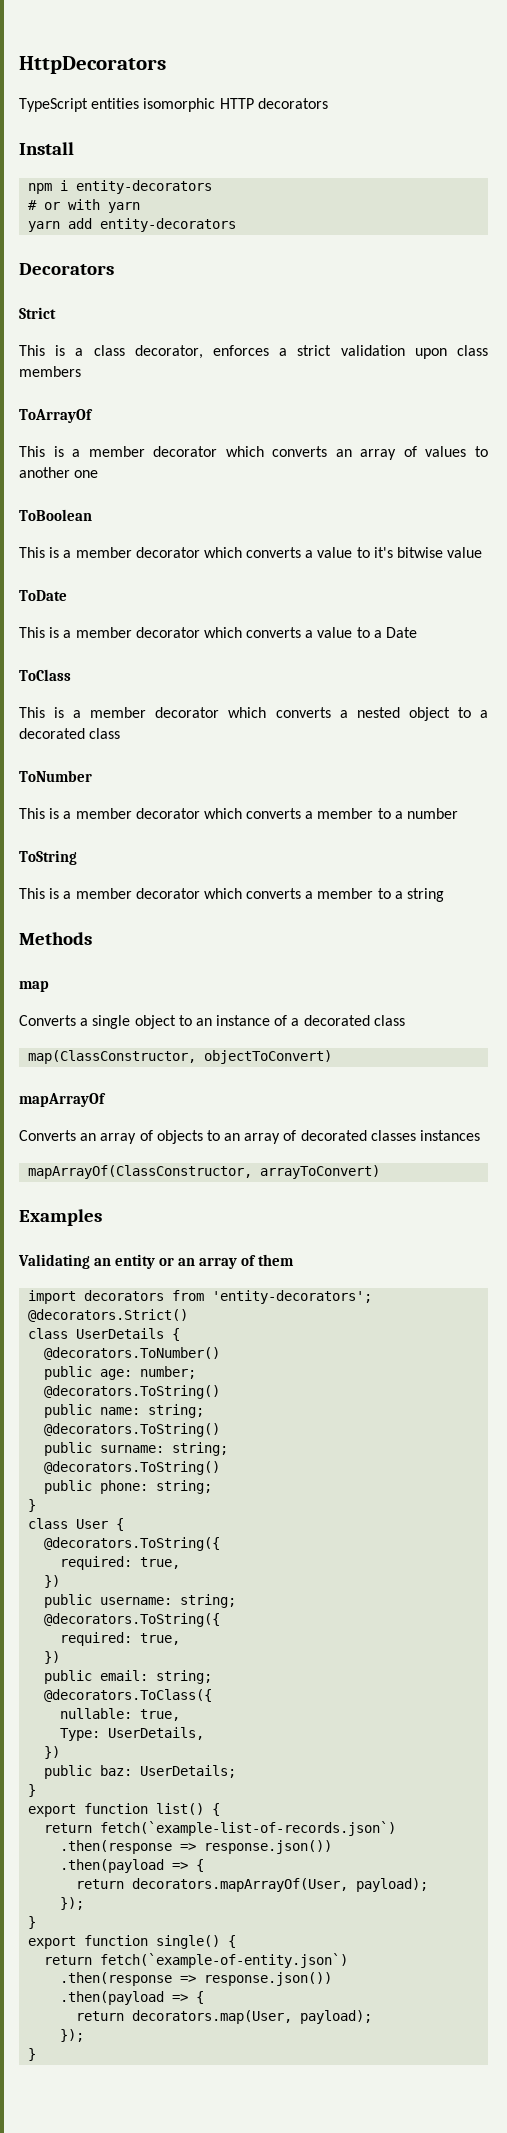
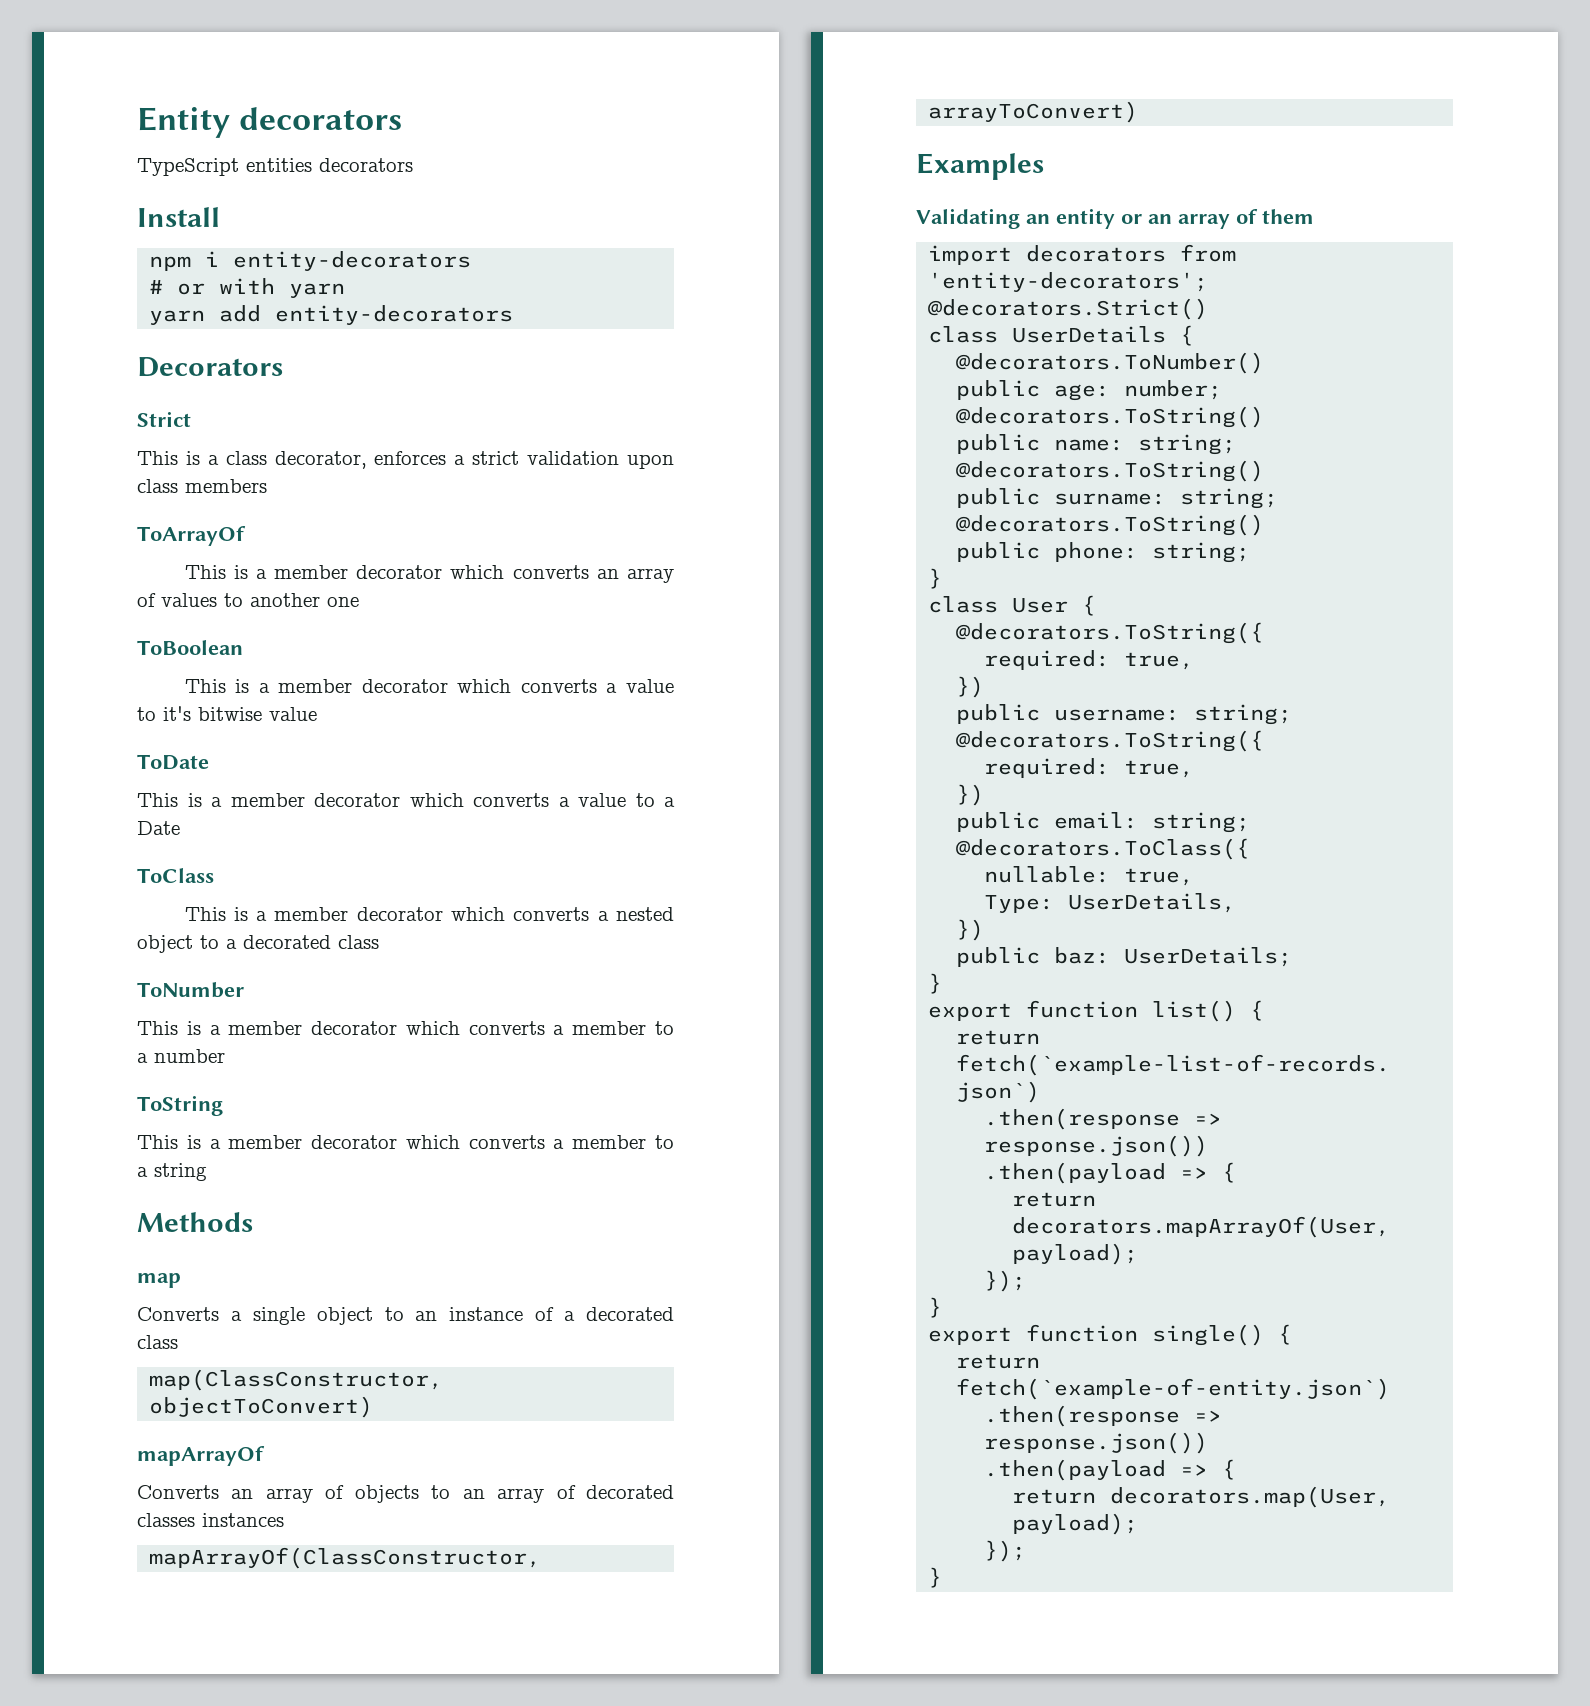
[19,56,166,74] HttpDecorators -> [137,107,403,138] Entity decorators
[143,98,254,112] isomorphic HTTP -> (312, 165) none

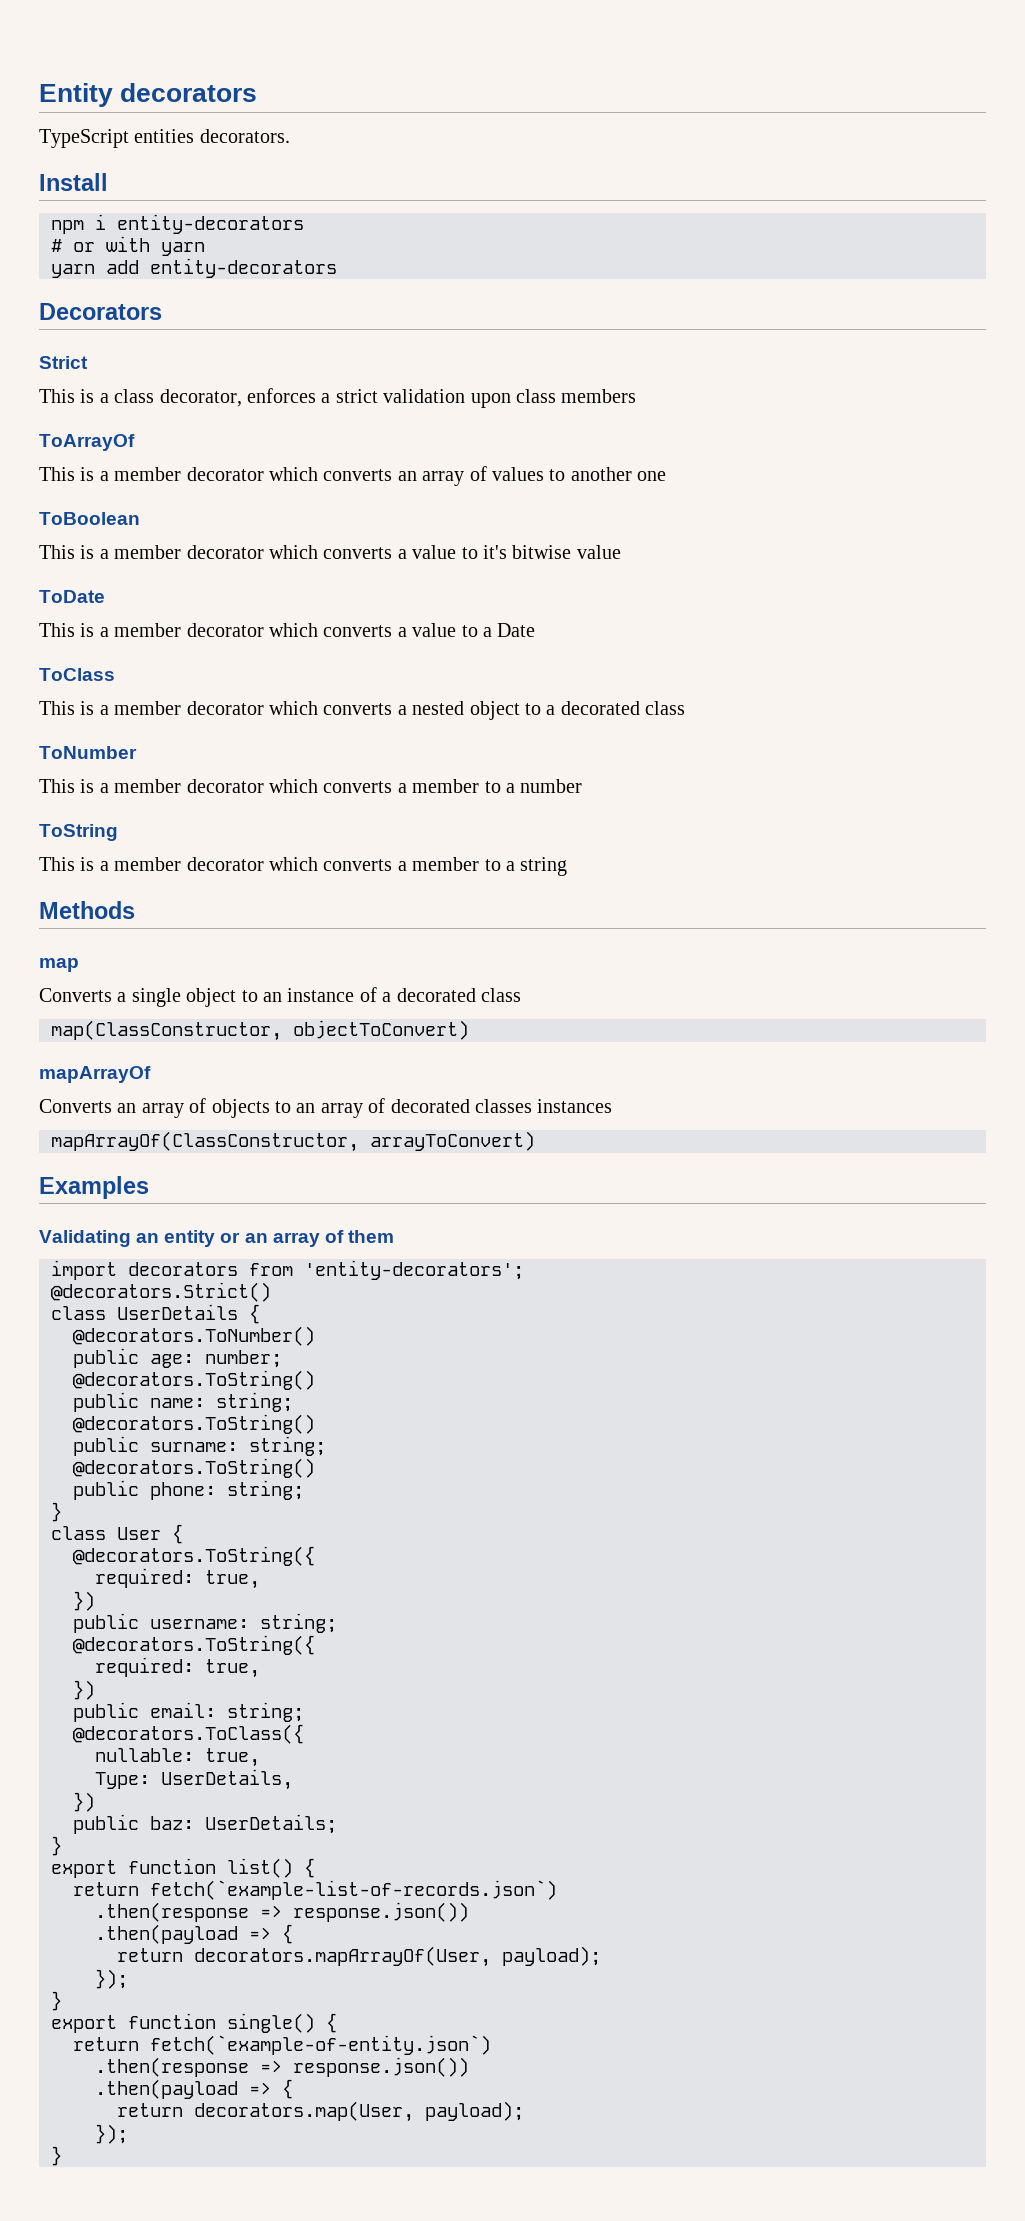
[319,158,413,172] decorators -> [199,129,290,143] decorators.

